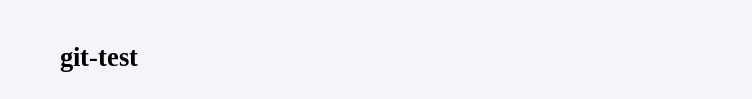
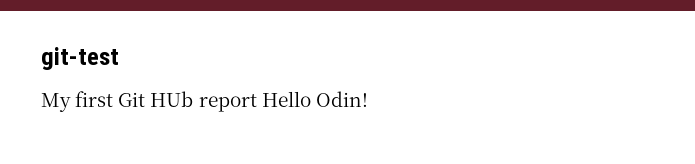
(138, 59) none -> [41,91,368,112] // My first Git HUb report Hello Odin!

